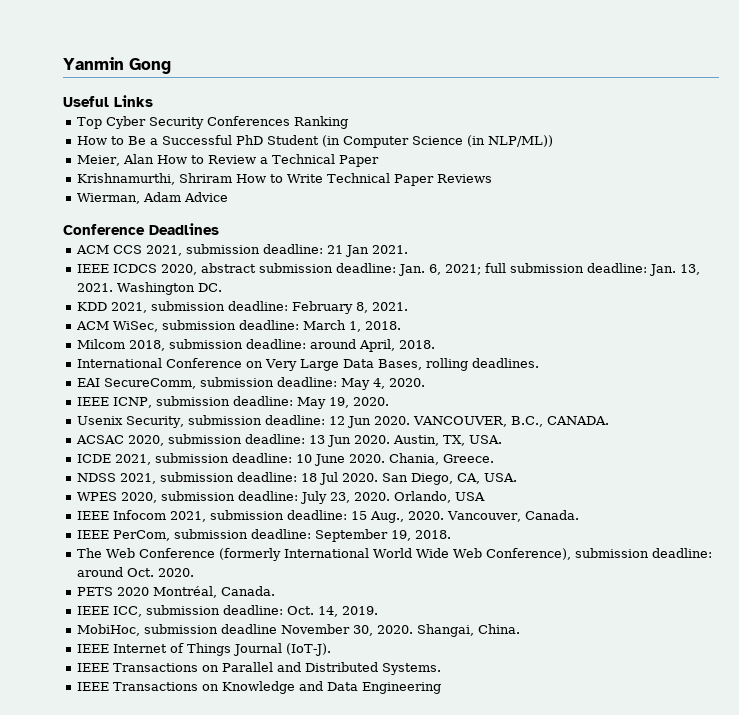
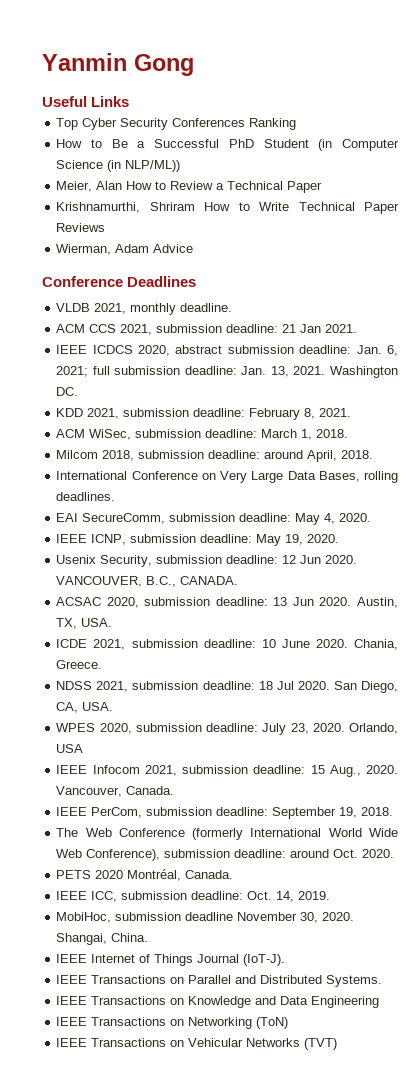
(219, 229) none -> [56,303,233,315] // VLDB 2021, monthly deadline.
(442, 688) none -> [56,1017,289,1029] [56,1038,338,1050] // IEEE Transactions on Networking (ToN) // IEEE Transactions on Vehicular Networks (TVT)

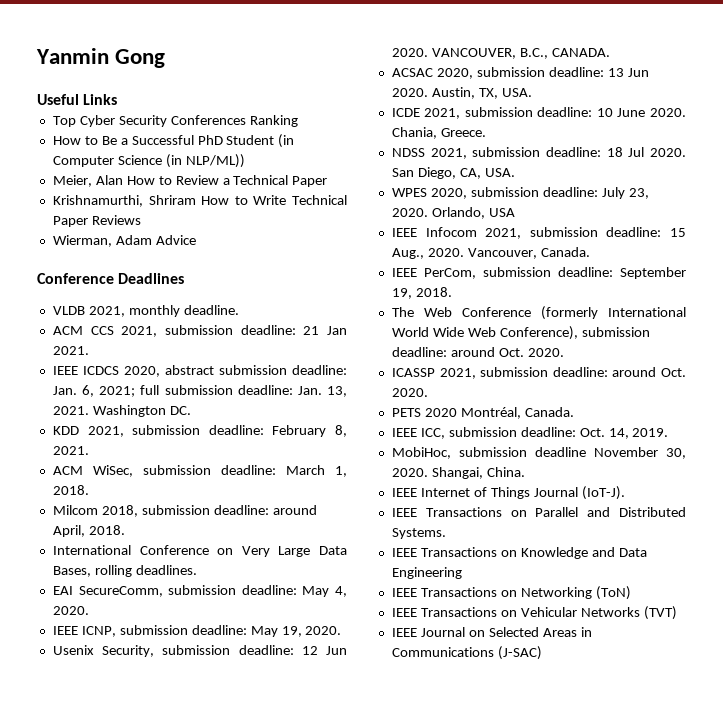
(395, 853) none -> [391,367,686,379] [391,388,428,397] // ICASSP 2021, submission deadline: around Oct. 2020.
(338, 1044) none -> [391,627,592,637] [391,646,542,660] // IEEE Journal on Selected Areas in Communications (J-SAC)

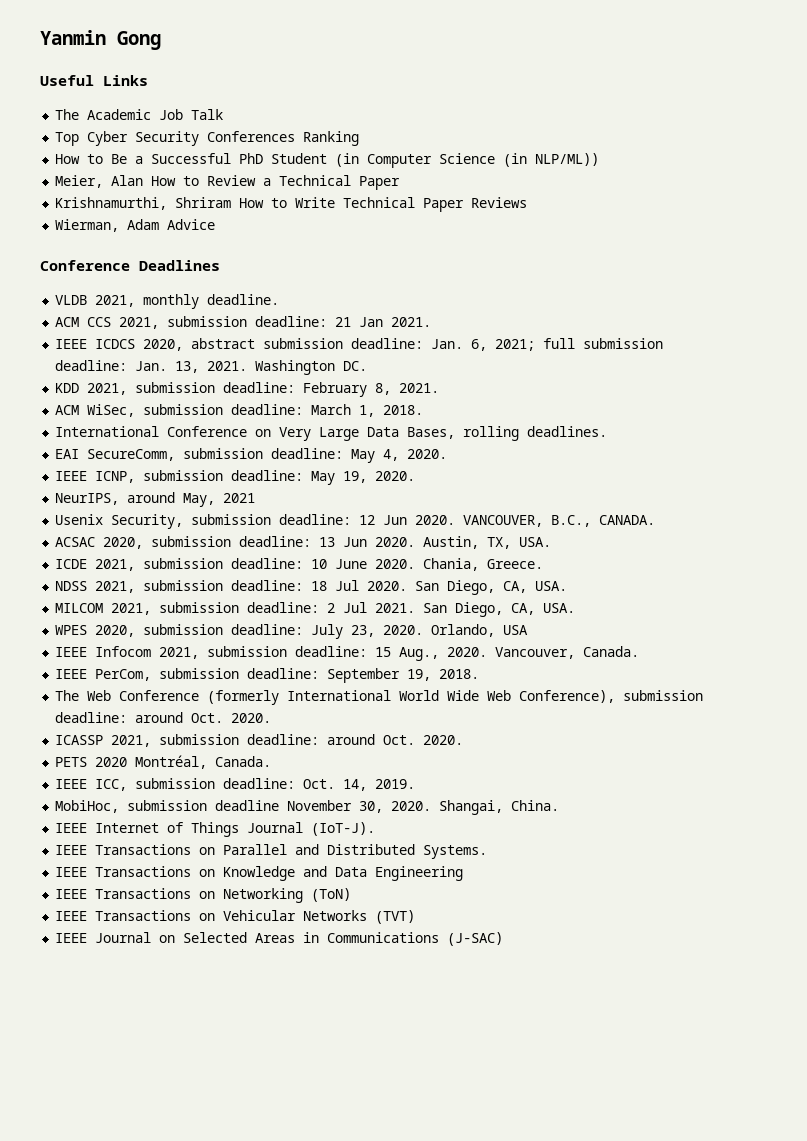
(118, 99) none -> [55,109,224,120] // The Academic Job Talk
[52,505,317,517] [52,525,125,537] // Milcom 2018, submission deadline: around April, 2018. -> (424, 410) none
(342, 630) none -> [55,492,256,507] // NeurIPS, around May, 2021
(515, 172) none -> [55,602,576,617] // MILCOM 2021, submission deadline: 2 Jul 2021. San Diego, CA, USA.

